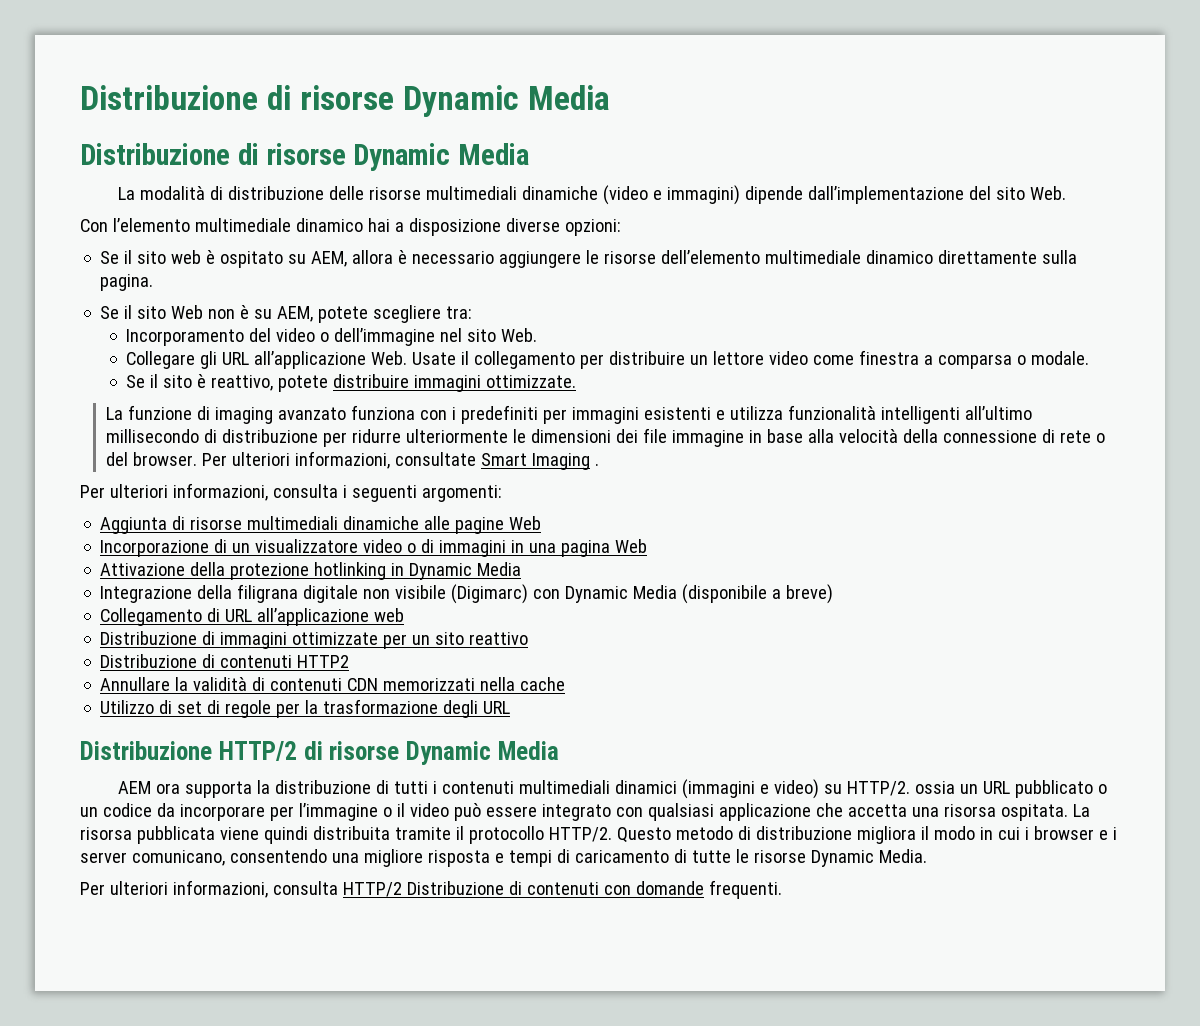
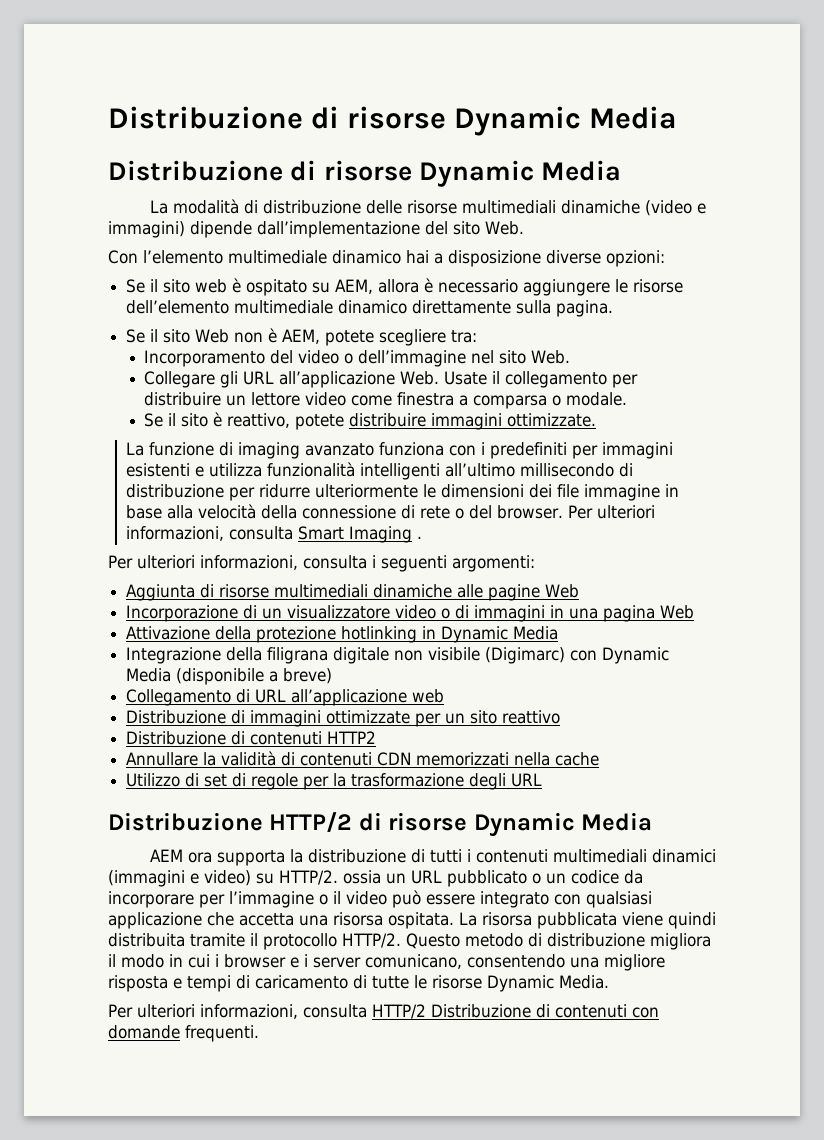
[254,309,273,319] su -> (278, 335) none
[394,452,476,466] consultate -> [229,526,294,540] consulta

